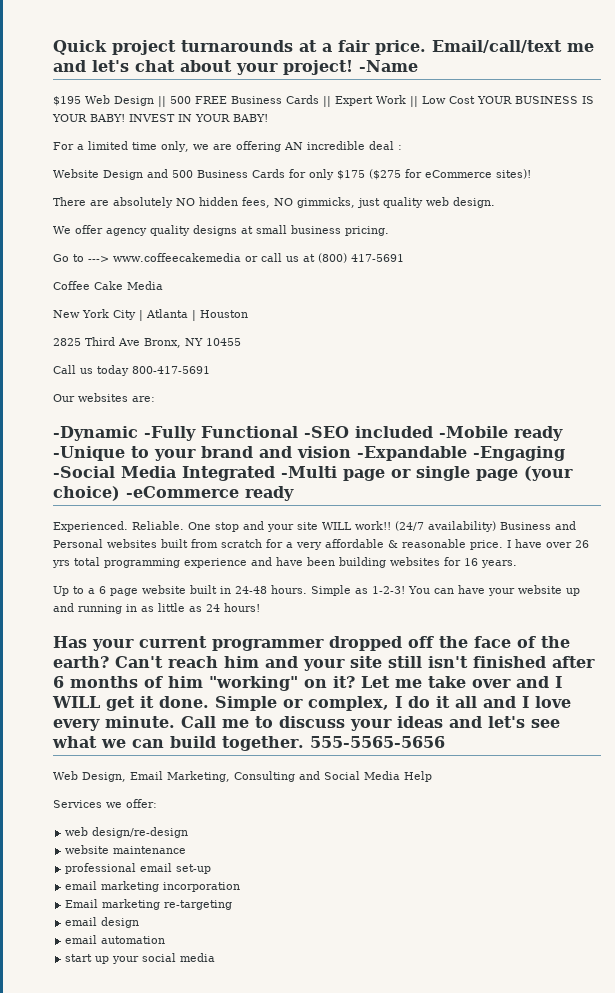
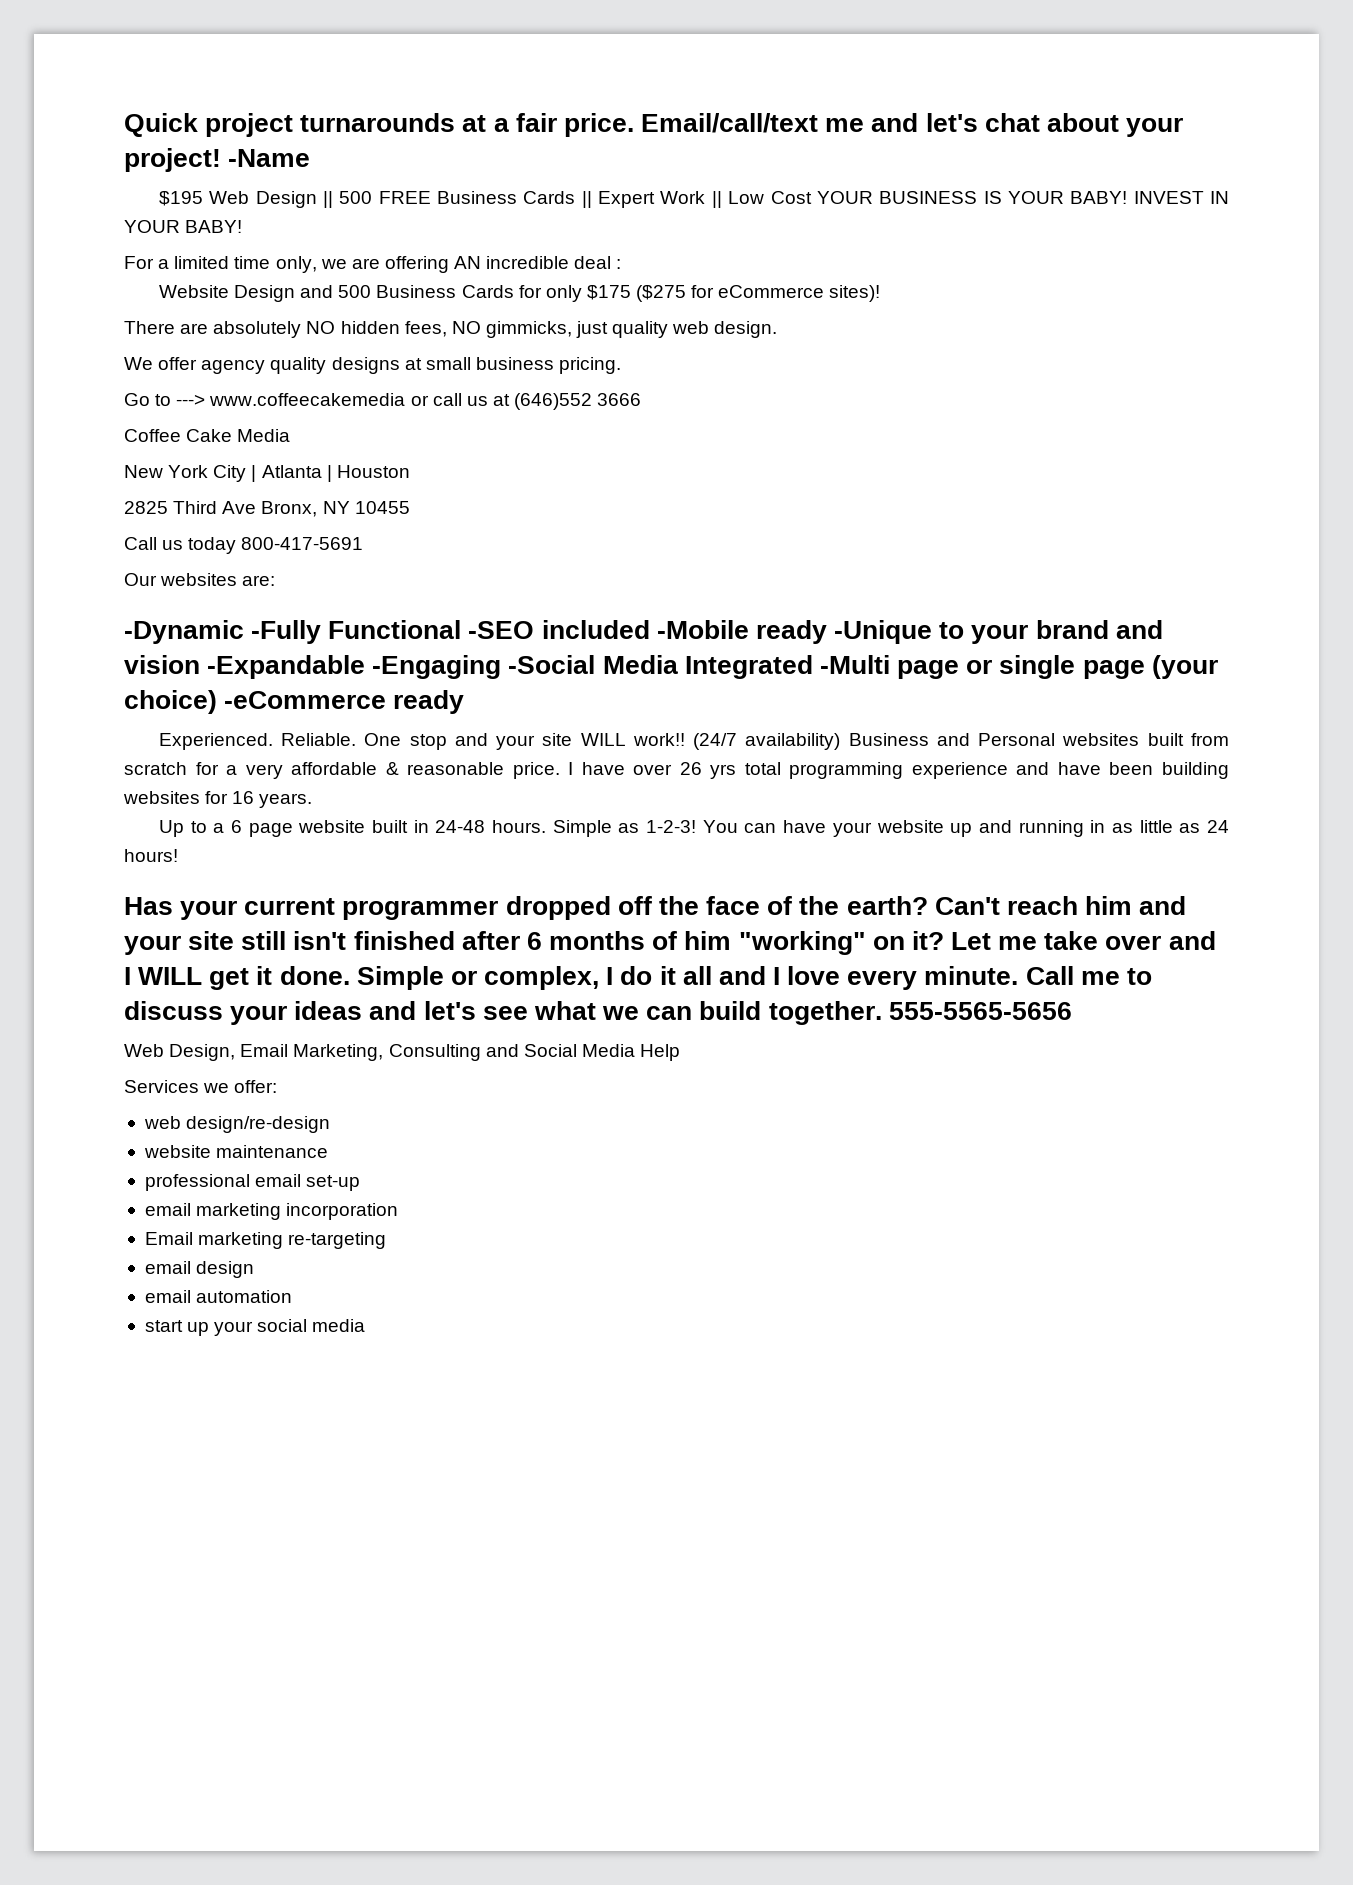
[317,253,404,263] (800) 417-5691 -> [514,393,642,410] (646)552 3666

